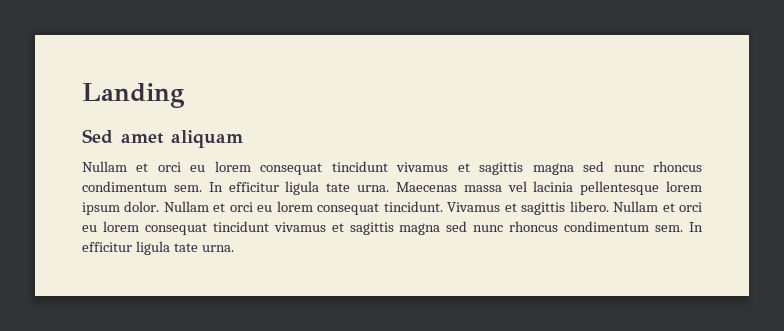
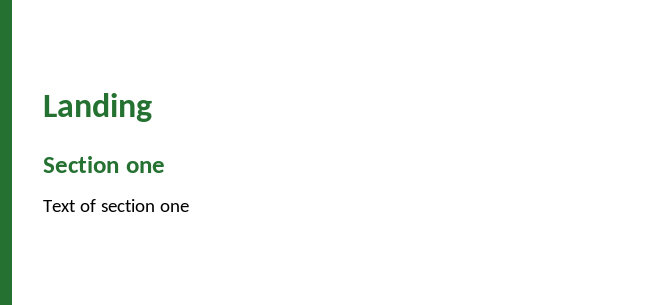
[82,129,243,148] [82,161,702,175] [82,181,702,195] [82,201,702,215] [82,221,703,235] [82,241,234,255] Sed amet aliquam // Nullam et orci eu lorem consequat tincidunt vivamus et sagittis magna sed nunc rhoncus condimentum sem. In efficitur ligula tate urna. Maecenas massa vel lacinia pellentesque lorem ipsum dolor. Nullam et orci eu lorem consequat tincidunt. Vivamus et sagittis libero. Nullam et orci eu lorem consequat tincidunt vivamus et sagittis magna sed nunc rhoncus condimentum sem. In efficitur ligula tate urna. -> [43,156,165,173] [43,199,189,212] Section one // Text of section one

